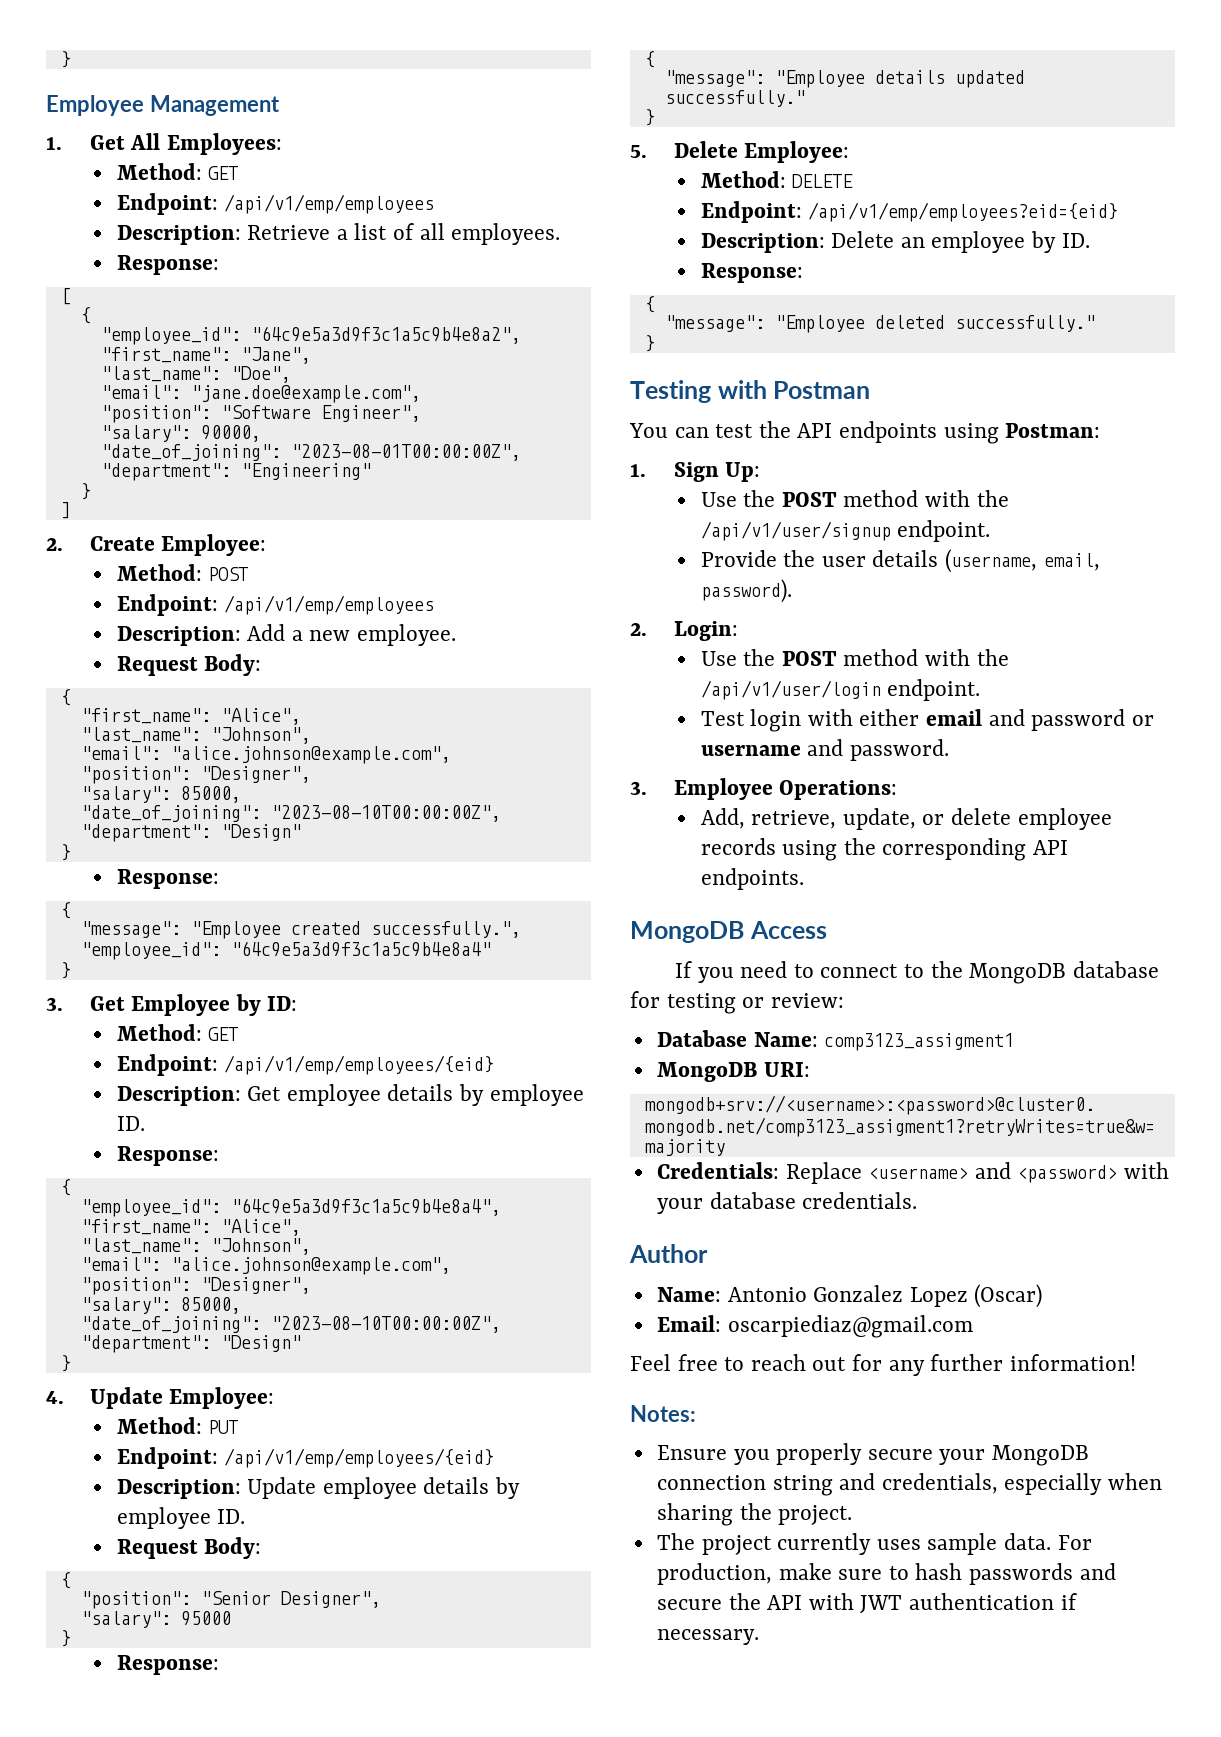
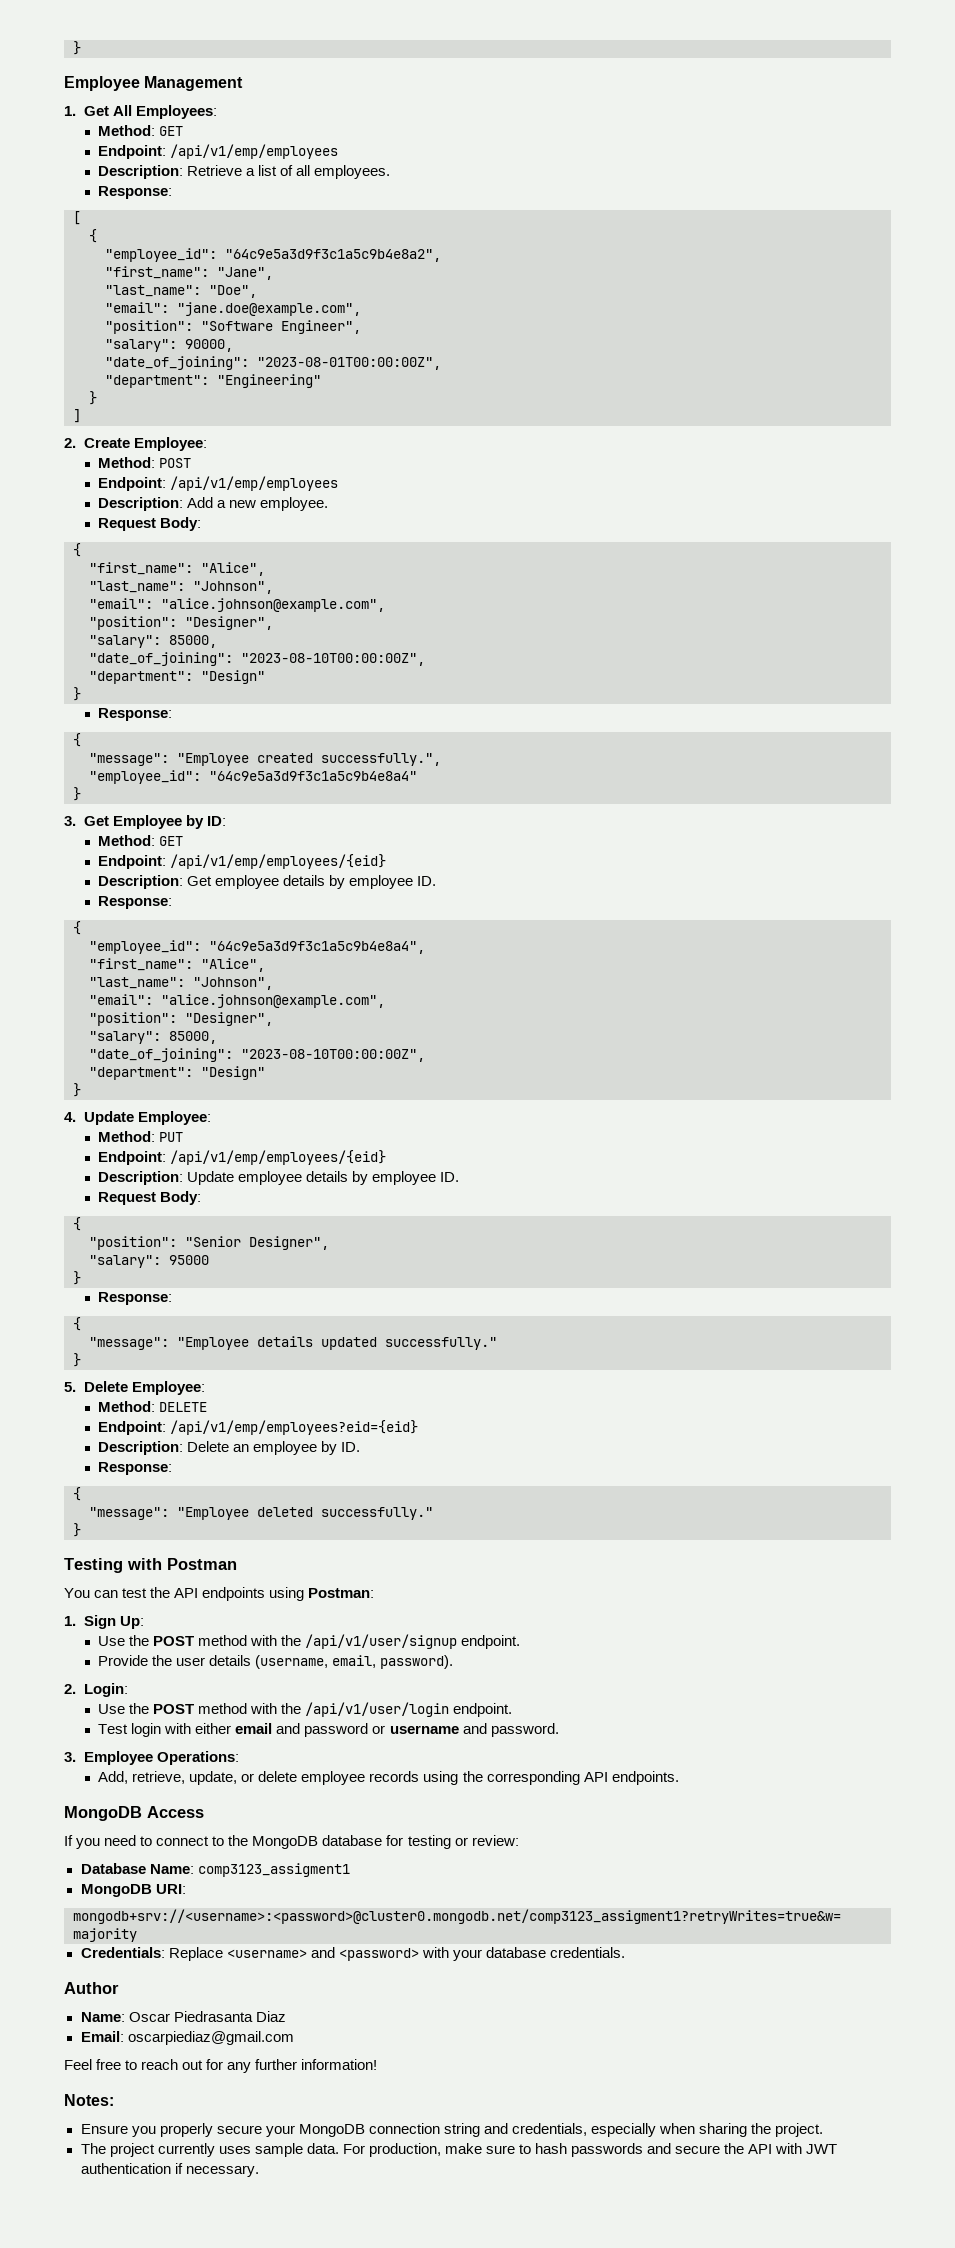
[727,1284,1043,1308] Antonio Gonzalez Lopez (Oscar) -> [128,2011,286,2022] Oscar Piedrasanta Diaz

